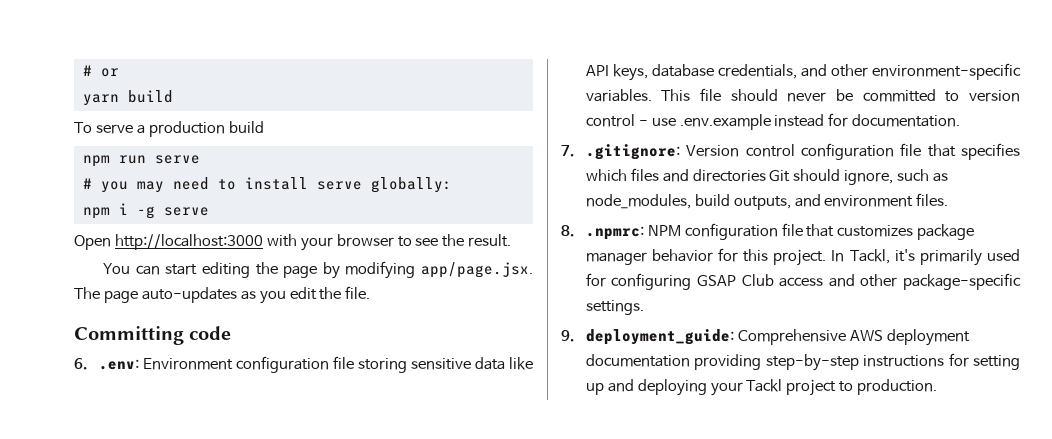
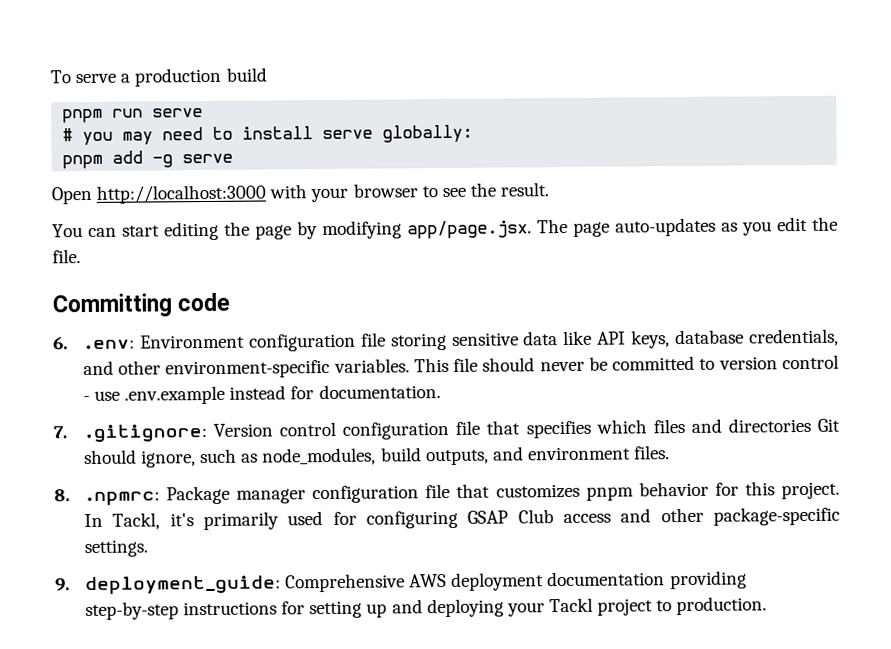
[82,65,119,77] [82,90,173,106] # or // yarn build // -> (50, 77) none
[82,155,110,167] npm -> [62,108,104,124] pnpm
[82,203,128,219] npm i -> [62,150,144,170] pnpm add
[647,225,681,236] NPM -> [166,485,307,505] Package manager
[917,224,975,240] [585,252,647,265] package manager -> [585,486,634,501] pnpm

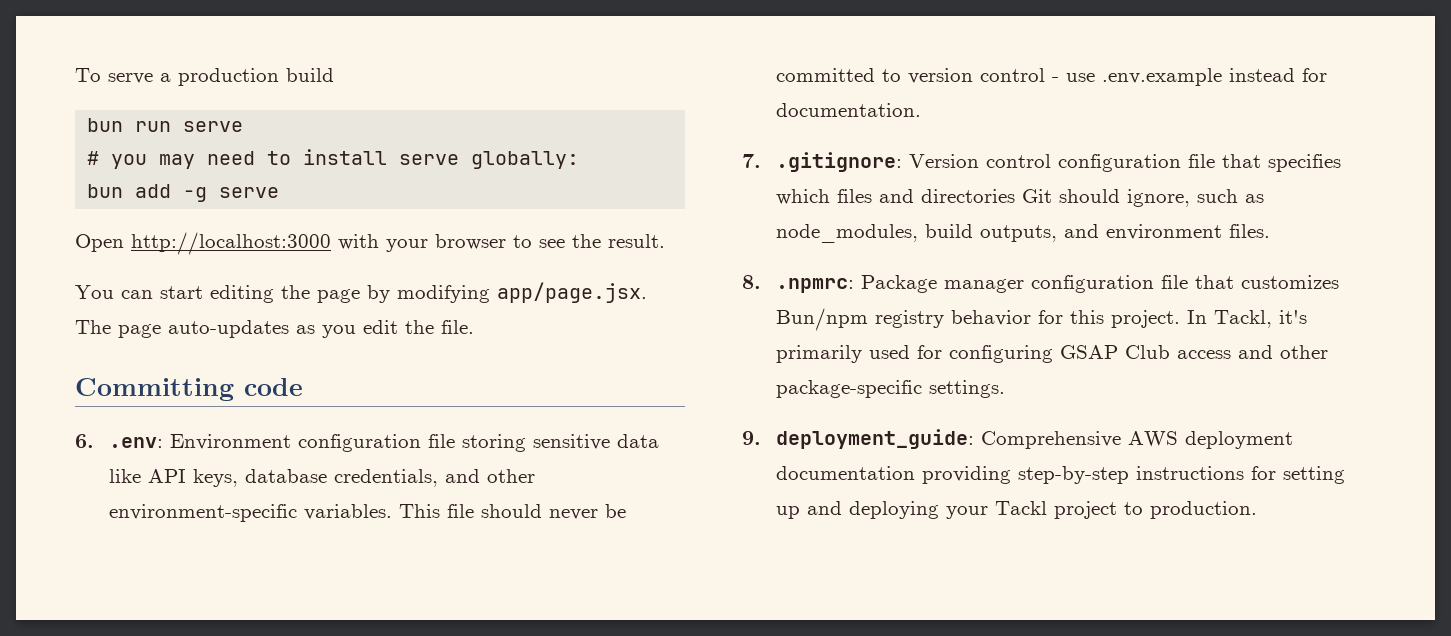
[62,108,104,124] pnpm -> [87,118,124,132] bun
[62,154,104,170] pnpm -> [87,184,124,198] bun
[585,486,634,501] pnpm -> [775,308,944,331] Bun/npm registry

